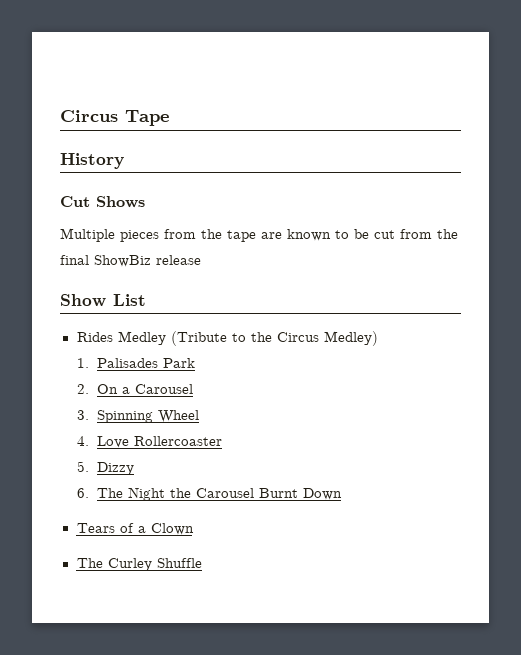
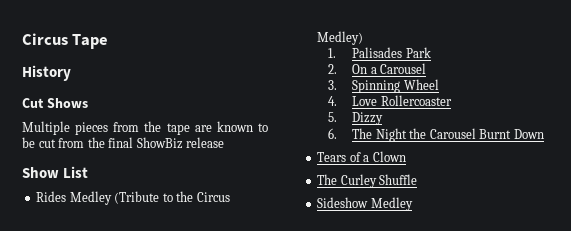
(202, 563) none -> [317,197,413,211] // Sideshow Medley

